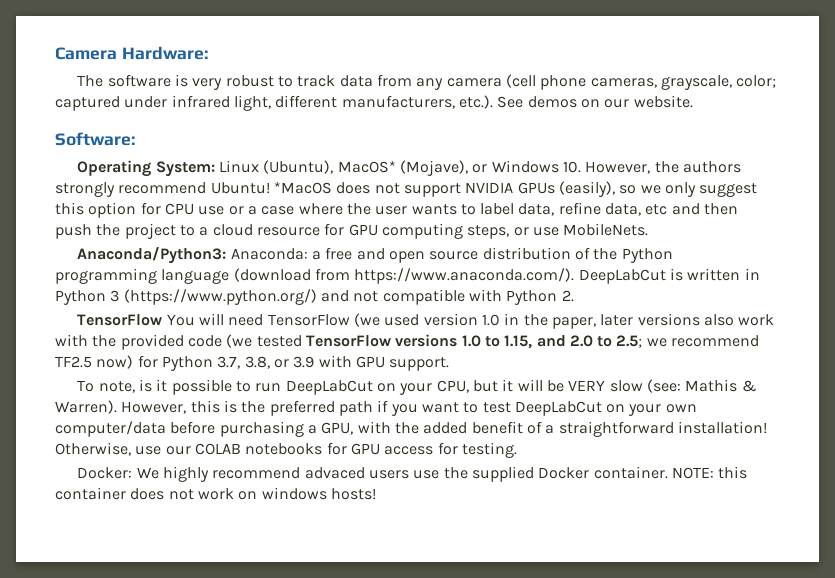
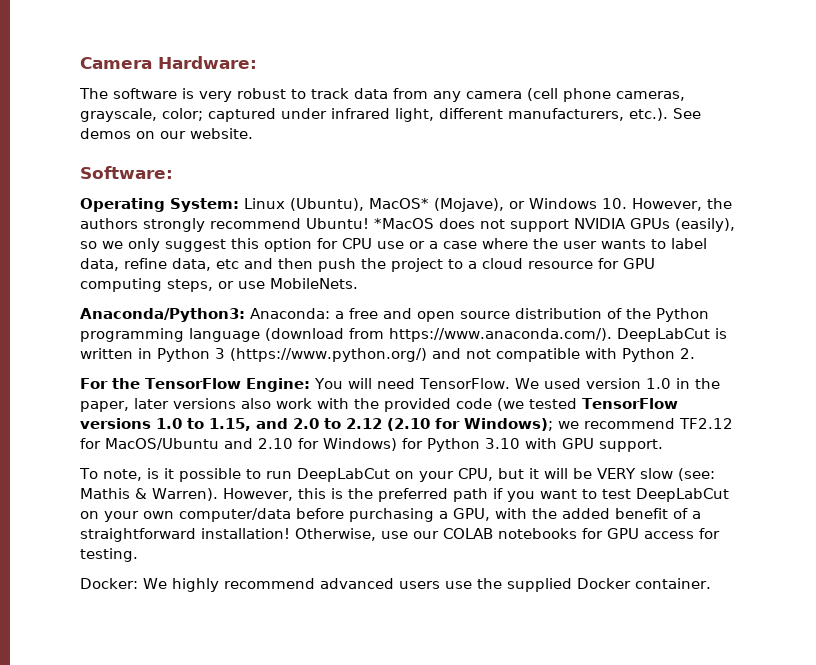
[77,314,163,326] TensorFlow -> [80,378,310,392] For the TensorFlow Engine:
[267,313,381,327] TensorFlow (we -> [418,378,539,389] TensorFlow. We
[616,335,760,348] [55,355,315,371] 2.5; we recommend TF2.5 now) for Python 3.7, 3.8, or 3.9 -> [346,418,733,431] [80,438,520,452] 2.12 (2.10 for Windows); we recommend TF2.12 for MacOS/Ubuntu and 2.10 for Windows) for Python 3.10
[304,467,365,479] advaced -> [319,578,394,589] advanced
[671,466,748,479] [55,487,376,500] NOTE: this container does not work on windows hosts! -> (711, 583) none

